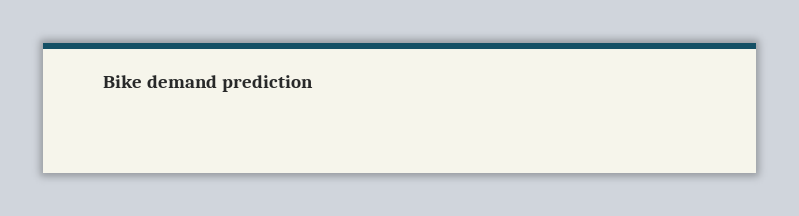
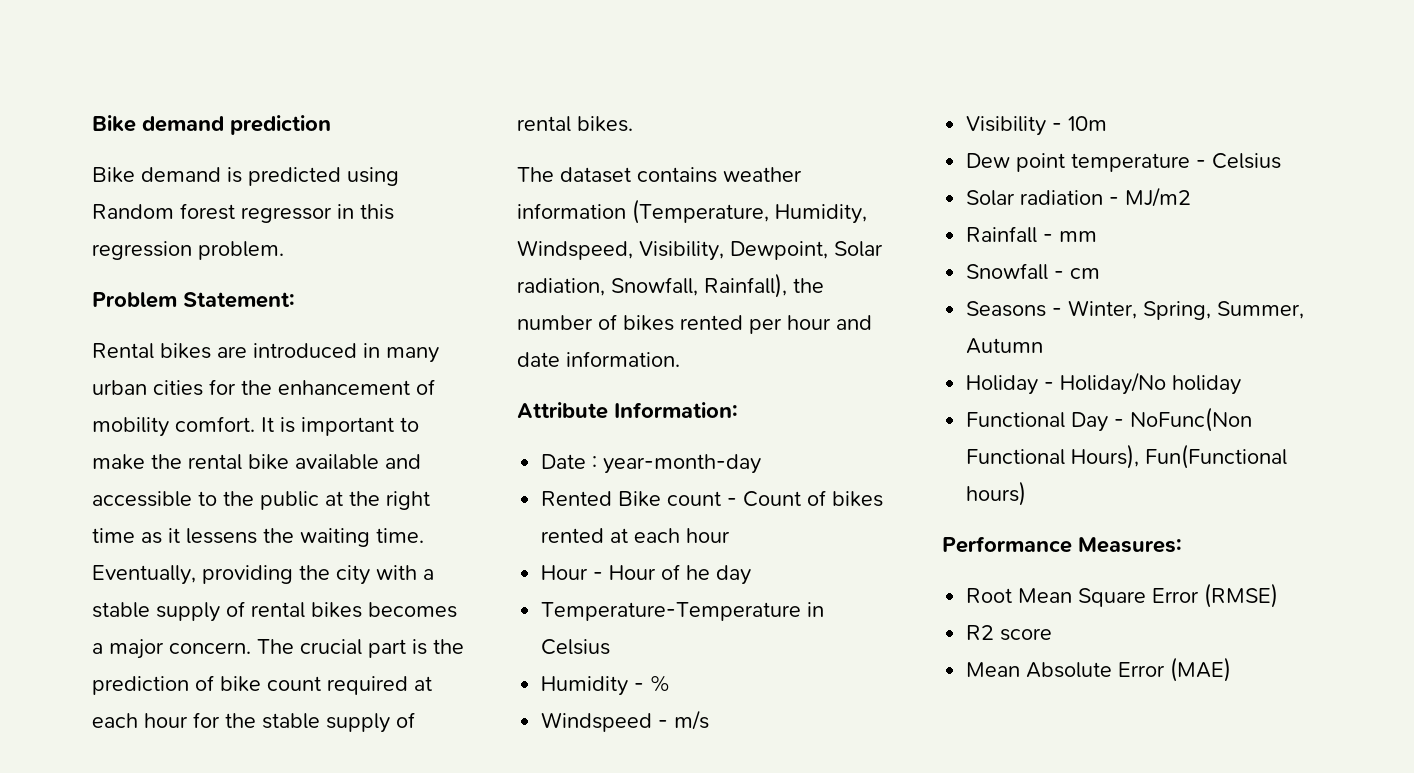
(314, 83) none -> [92,167,399,186] [92,203,394,223] [92,241,284,260] [92,292,295,308] [92,343,439,363] [92,379,435,396] [92,416,419,437] [92,454,421,470] [92,491,430,510] [92,528,424,547] [92,565,434,585] [92,601,457,622] [92,639,464,659] [92,675,432,695] [92,712,415,733] [517,116,633,132] [517,167,802,183] [517,199,867,224] [517,240,883,261] [517,273,824,298] [517,314,872,334] [517,351,680,367] [517,402,738,419] [541,454,762,474] [541,490,884,507] [541,528,731,543] [541,564,752,585] [541,602,825,621] [541,639,611,655] [541,675,671,696] [541,710,710,732] [966,116,1108,136] [966,153,1282,172] [966,187,1192,207] [966,226,1098,243] [966,263,1101,280] [966,300,1305,320] [966,338,1044,354] [966,372,1242,395] [966,407,1253,432] [966,444,1288,469] [966,481,1027,506] [942,536,1182,553] [966,583,1279,608] [966,625,1053,641] [966,657,1232,682] // Bike demand is predicted using Random forest regressor in this regression problem. // Problem Statement: // Rental bikes are introduced in many urban cities for the enhancement of mobility comfort. It is important to make the rental bike available and accessible to the public at the right time as it lessens the waiting time. Eventually, providing the city with a stable supply of rental bikes becomes a major concern. The crucial part is the prediction of bike count required at each hour for the stable supply of rental bikes. // The dataset contains weather information (Temperature, Humidity, Windspeed, Visibility, Dewpoint, Solar radiation, Snowfall, Rainfall), the number of bikes rented per hour and date information. // Attribute Information: // Date : year-month-day // Rented Bike count - Count of bikes rented at each hour // Hour - Hour of he day // Temperature-Temperature in Celsius // Humidity - % // Windspeed - m/s // Visibility - 10m // Dew point temperature - Celsius // Solar radiation - MJ/m2 // Rainfall - mm // Snowfall - cm // Seasons - Winter, Spring, Summer, Autumn // Holiday - Holiday/No holiday // Functional Day - NoFunc(Non Functional Hours), Fun(Functional hours) // Performance Measures: // Root Mean Square Error (RMSE) // R2 score // Mean Absolute Error (MAE)

